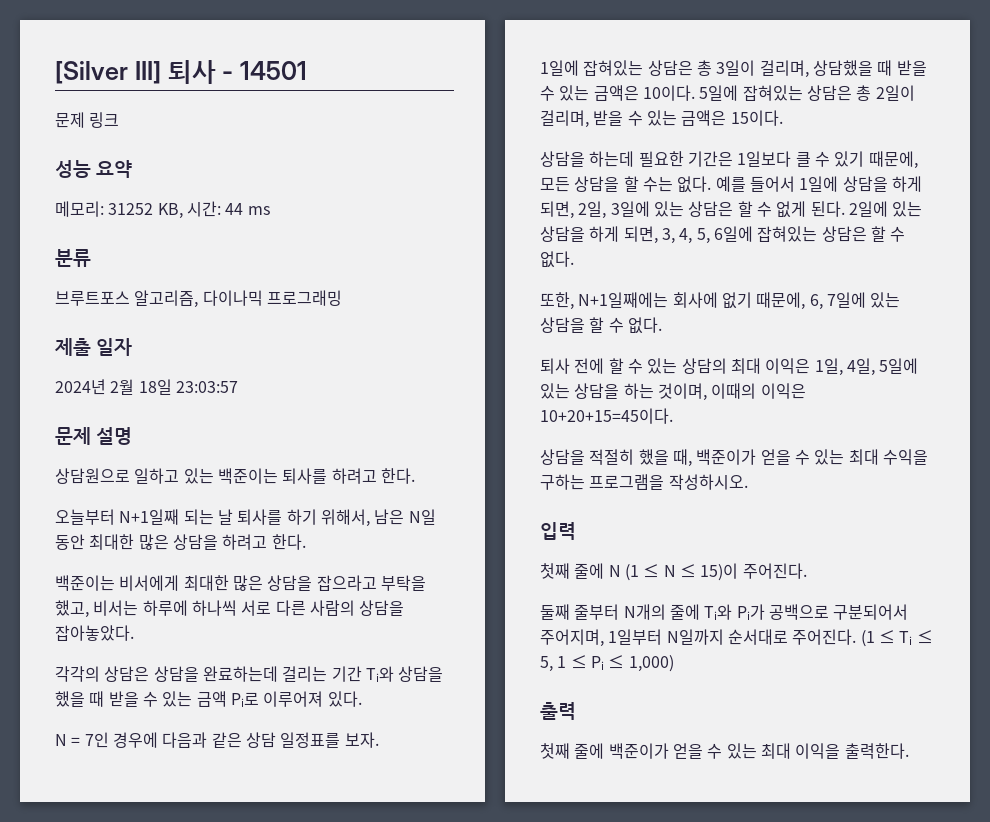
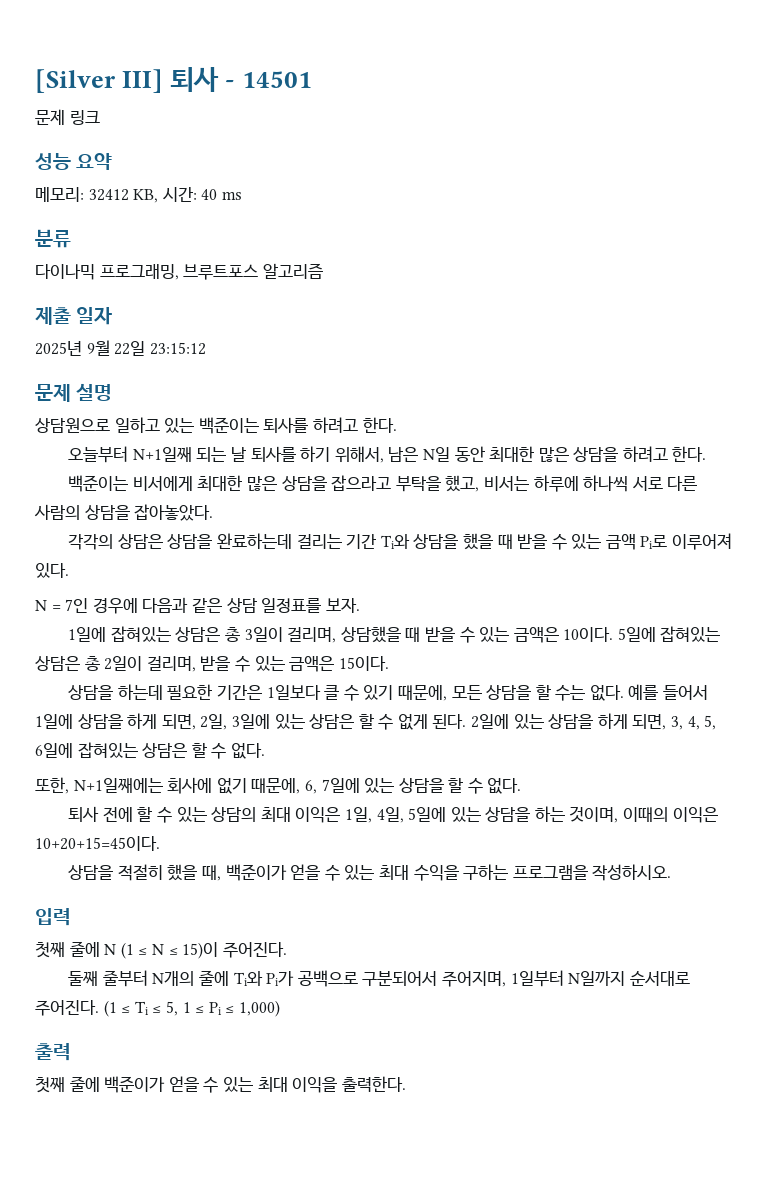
[108,203,154,215] 31252 -> [88,189,129,201] 32412
[225,203,244,215] 44 -> [201,189,218,200] 40
[55,290,342,308] [55,338,132,356] [55,379,238,395] 브루트포스 알고리즘, 다이나믹 프로그래밍 // 제출 일자 // 2024년 2월 18일 23:03:57 -> [35,263,323,280] [35,307,113,325] [35,340,206,356] 다이나믹 프로그래밍, 브루트포스 알고리즘 // 제출 일자 // 2025년 9월 22일 23:15:12

